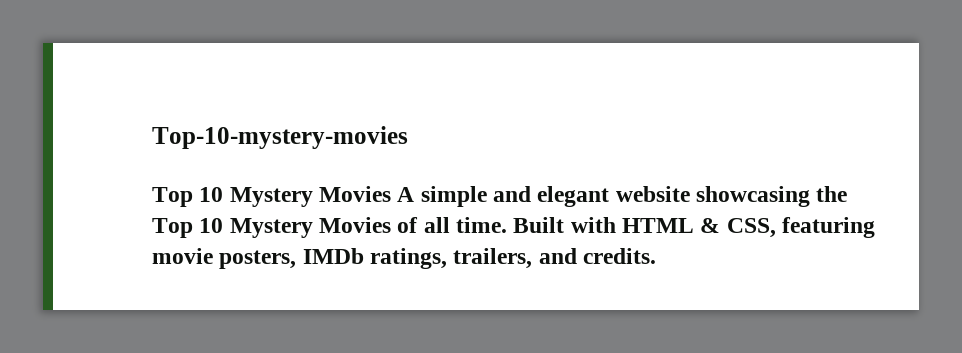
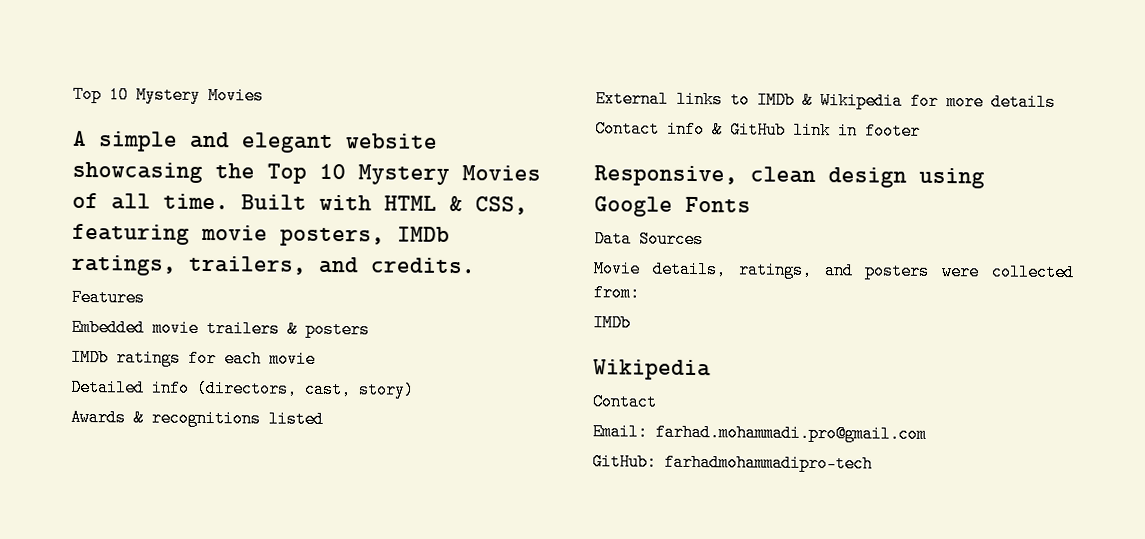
[152,126,408,149] [152,186,392,207] Top-10-mystery-movies // Top 10 Mystery Movies -> [73,85,264,105] Top 10 Mystery Movies //
(657, 256) none -> [71,288,145,307] [71,318,370,339] [71,348,316,368] [70,378,415,399] [70,408,324,428] [595,90,1056,111] [595,120,921,140] [594,165,985,189] [594,196,751,217] [594,230,704,249] [593,260,1075,282] [593,284,640,302] [593,314,631,332] [593,359,711,381] [592,393,657,411] [592,423,927,443] [592,453,873,473] // Features // Embedded movie trailers & posters // IMDb ratings for each movie // Detailed info (directors, cast, story) // Awards & recognitions listed // External links to IMDb & Wikipedia for more details // Contact info & GitHub link in footer // Responsive, clean design using Google Fonts // Data Sources // Movie details, ratings, and posters were collected from: // IMDb // Wikipedia // Contact // Email: farhad.mohammadi.pro@gmail.com // GitHub: farhadmohammadipro-tech

